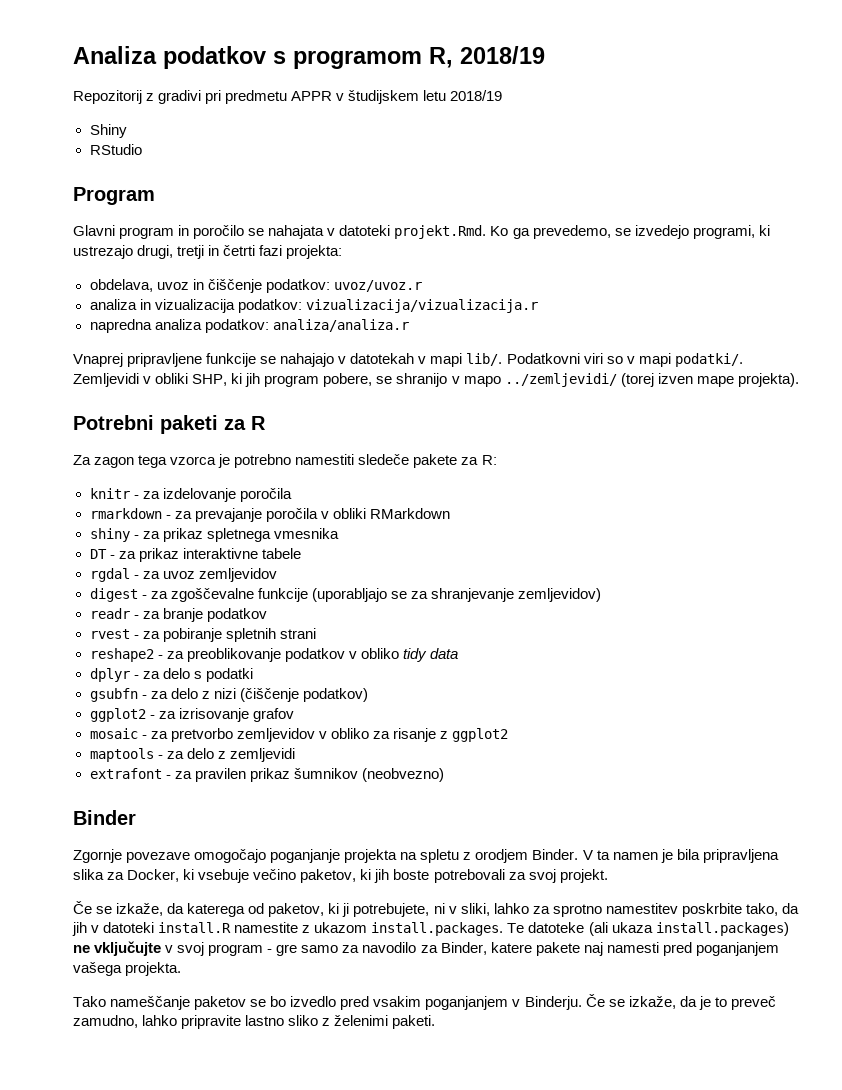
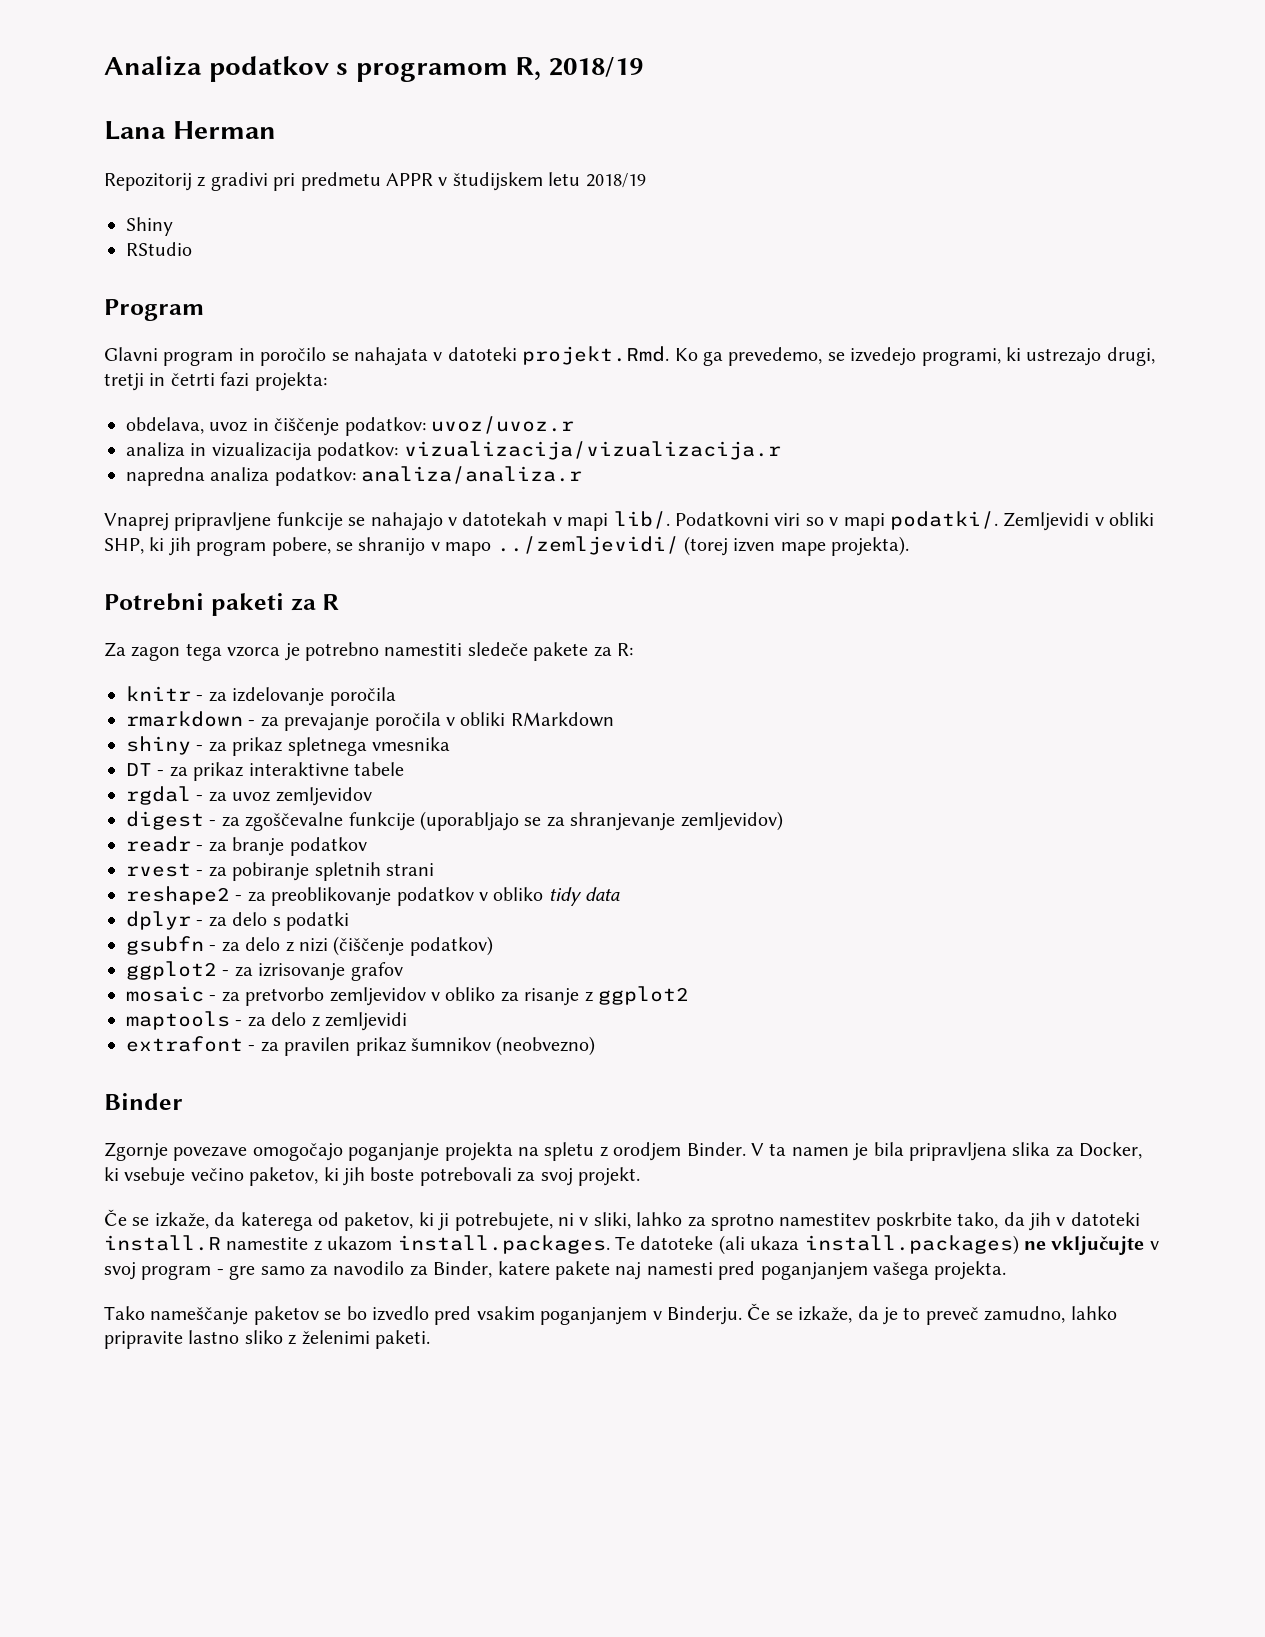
(545, 55) none -> [104,121,276,140] // Lana Herman

